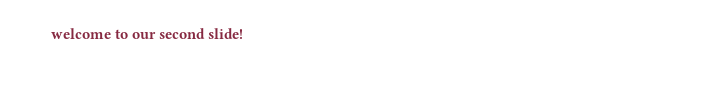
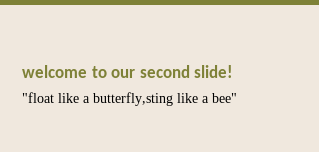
(244, 33) none -> [22,92,237,106] // "float like a butterfly,sting like a bee"

